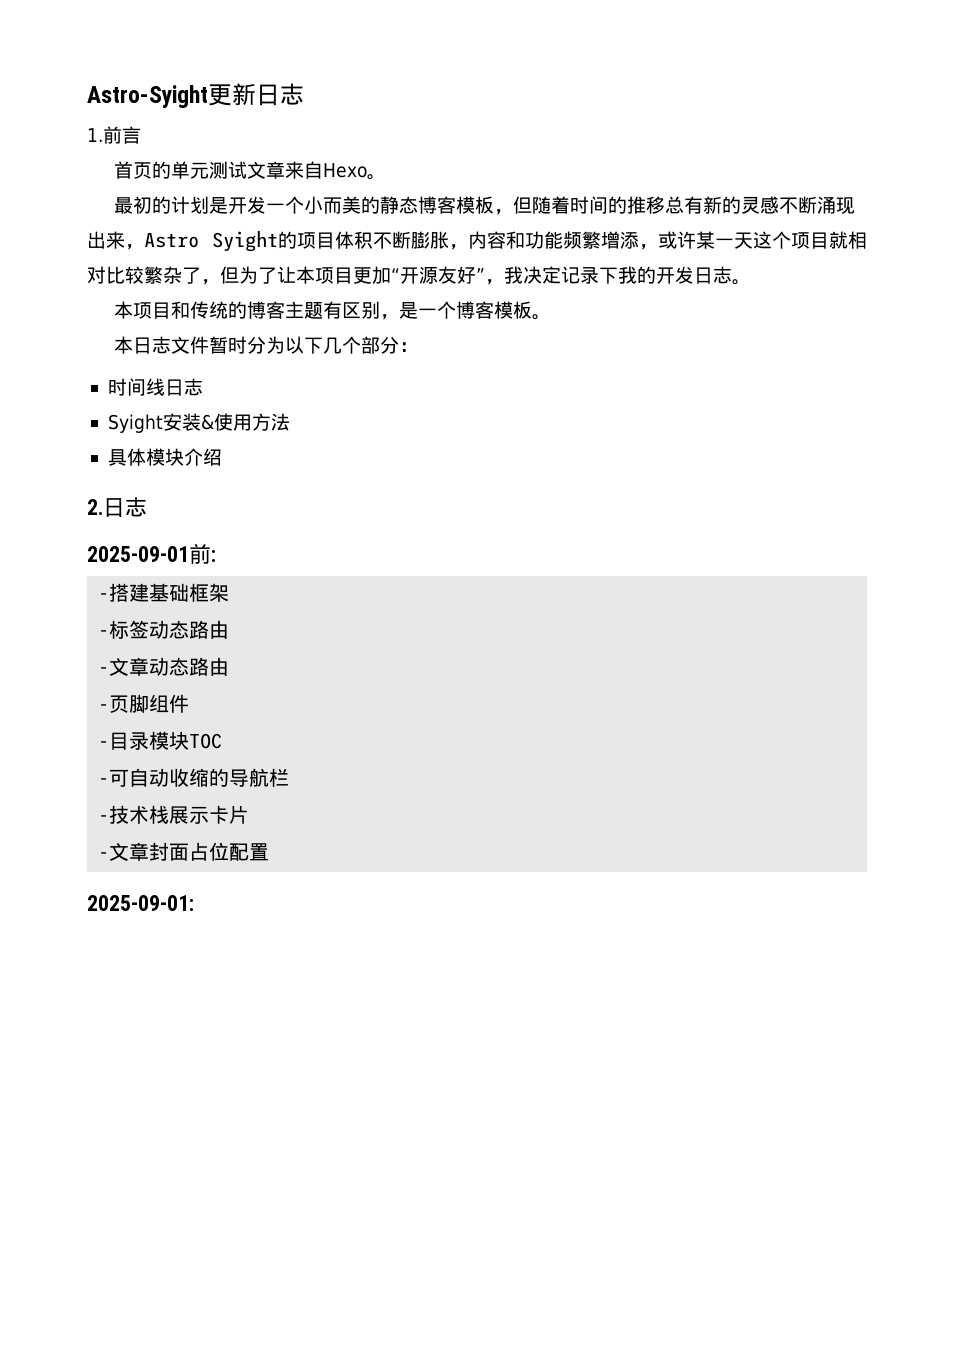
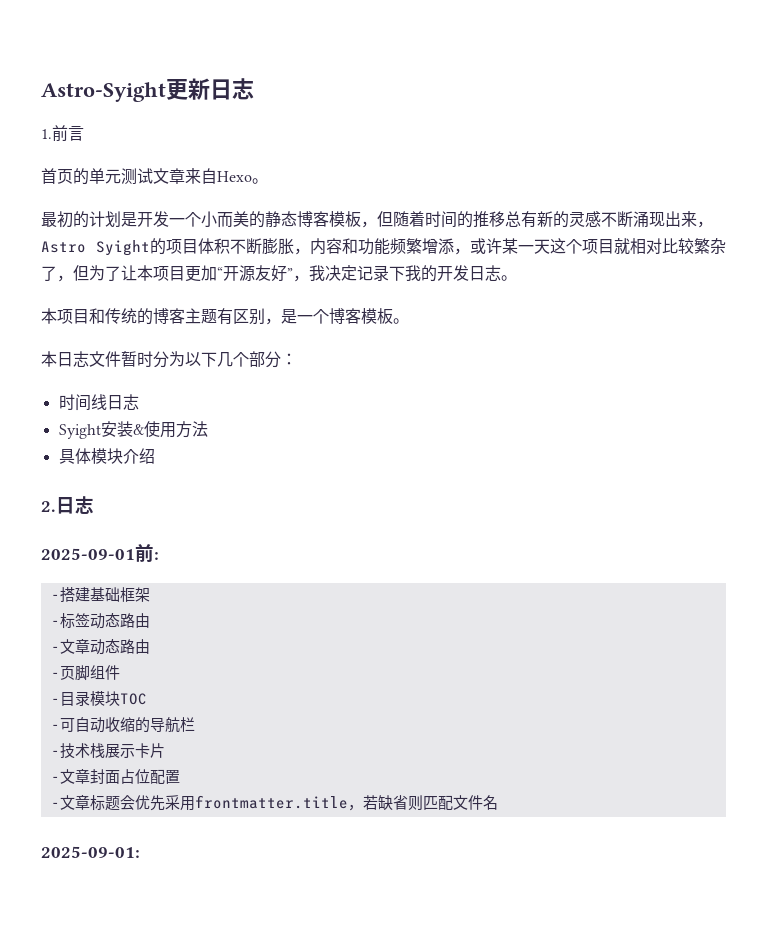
(270, 852) none -> [50,795,498,811] // -文章标题会优先采用frontmatter.title，若缺省则匹配文件名

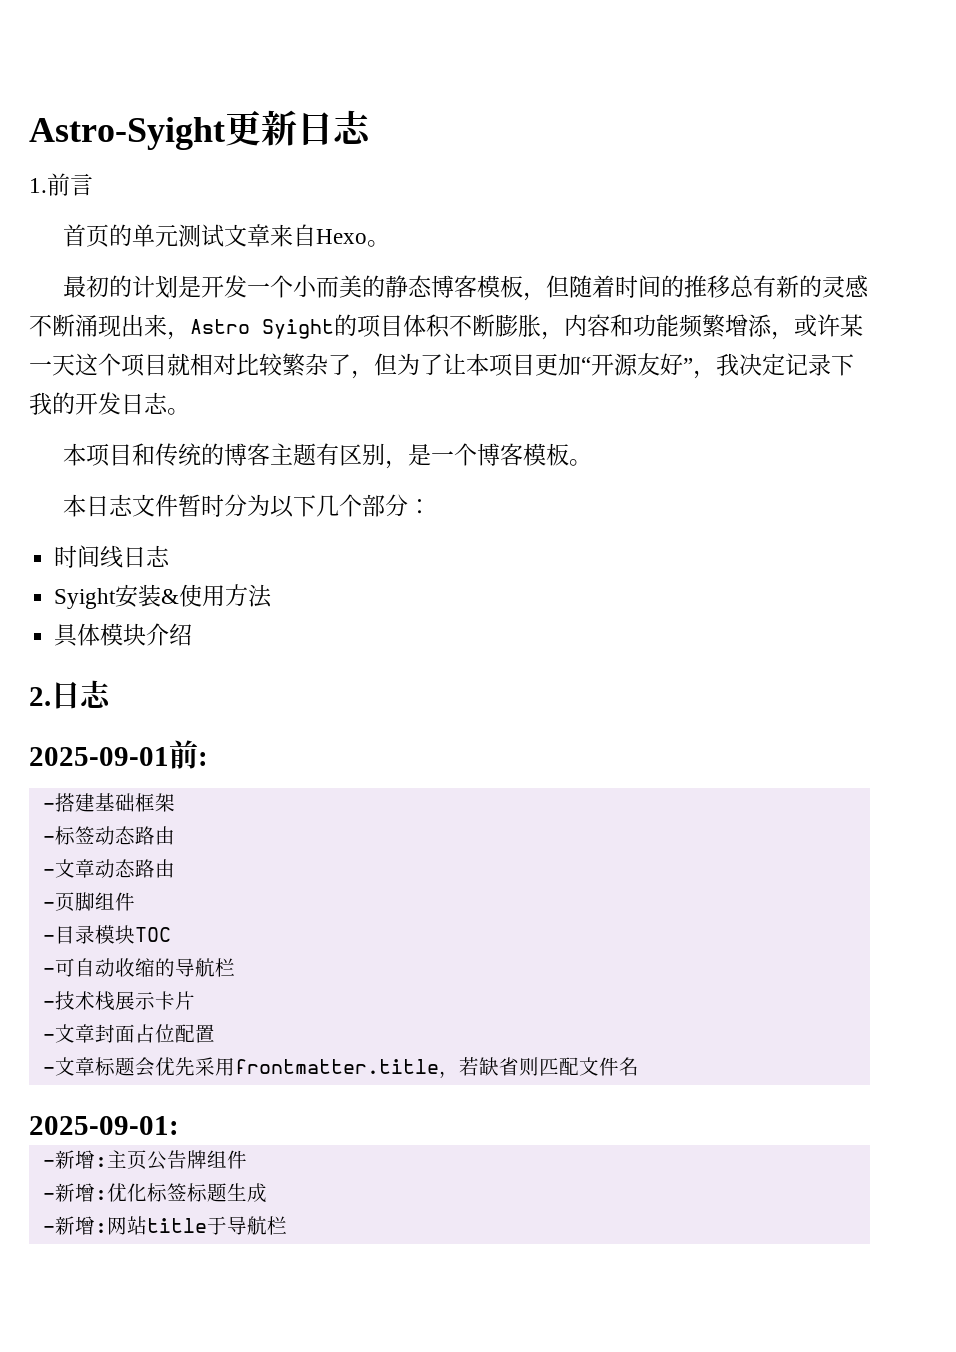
(140, 852) none -> [42,1150,247,1170] [42,1183,267,1203] [42,1216,287,1235] // -新增:主页公告牌组件 // -新增:优化标签标题生成 // -新增:网站title于导航栏

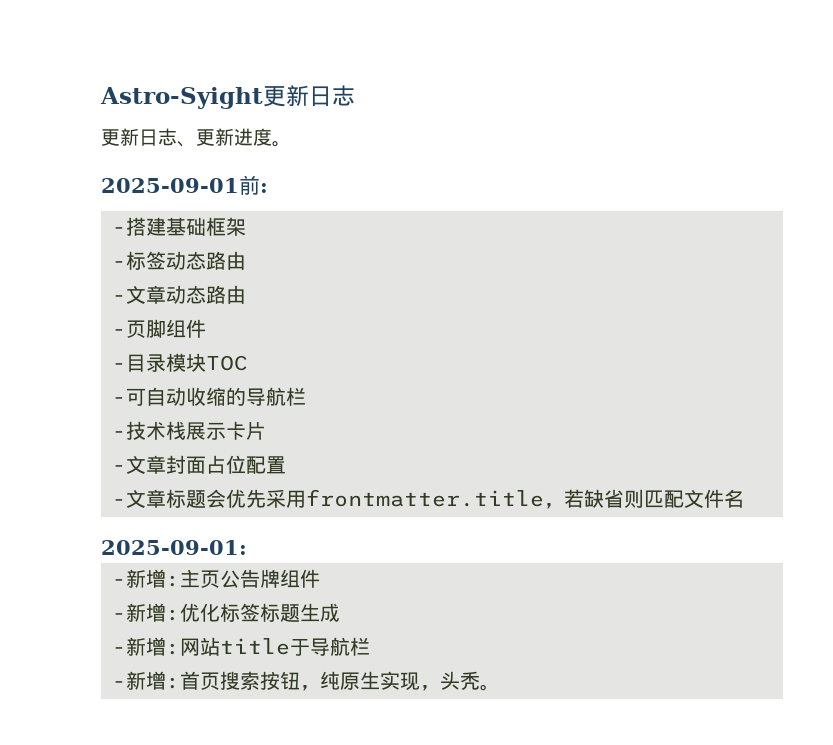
[29,173,93,196] [63,224,391,247] [63,275,870,301] [29,314,863,340] [29,353,854,379] [29,392,190,415] [63,443,593,469] [63,494,432,518] [54,545,171,568] [54,584,273,609] [54,623,193,647] [29,680,112,709] 1.前言 // 首页的单元测试文章来自Hexo。 // 最初的计划是开发一个小而美的静态博客模板，但随着时间的推移总有新的灵感不断涌现出来，Astro Syight的项目体积不断膨胀，内容和功能频繁增添，或许某一天这个项目就相对比较繁杂了，但为了让本项目更加“开源友好”，我决定记录下我的开发日志。 // 本项目和传统的博客主题有区别，是一个博客模板。 // 本日志文件暂时分为以下几个部分： // 时间线日志 // Syight安装&使用方法 // 具体模块介绍 // 2.日志 -> [101,128,291,147] 更新日志、更新进度。
(287, 1225) none -> [112,671,501,691] // -新增:首页搜索按钮，纯原生实现，头秃。

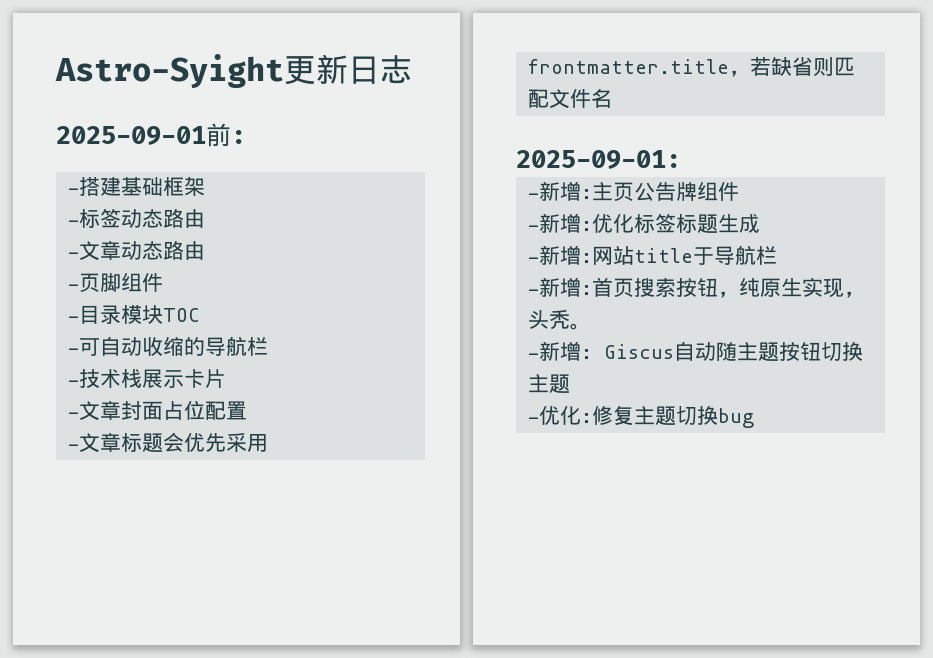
[101,128,291,147] // 更新日志、更新进度。 -> (412, 69) none
(501, 687) none -> [528,341,863,362] [528,374,570,394] [528,405,754,428] // -新增: Giscus自动随主题按钮切换主题 // -优化:修复主题切换bug

